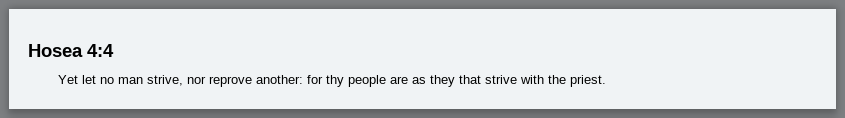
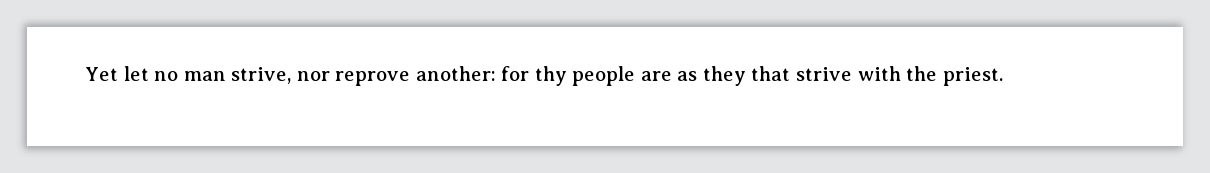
[28,44,114,57] Hosea 4:4 // -> (85, 74) none

